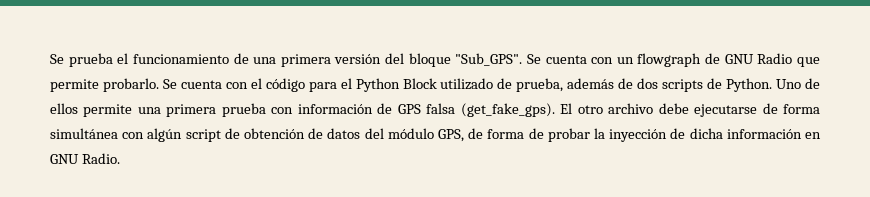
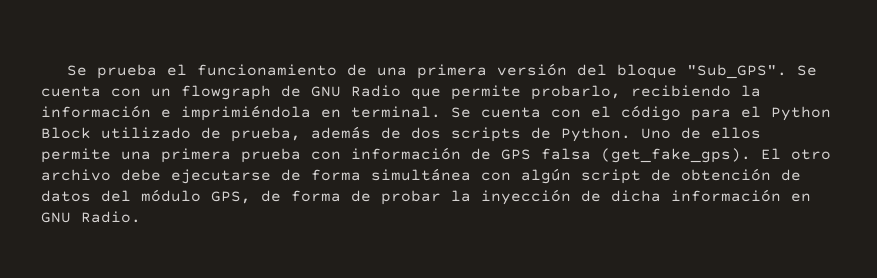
[102,78,159,92] probarlo. -> [531,85,761,100] [41,105,441,121] probarlo, recibiendo la información e imprimiéndola en terminal.

